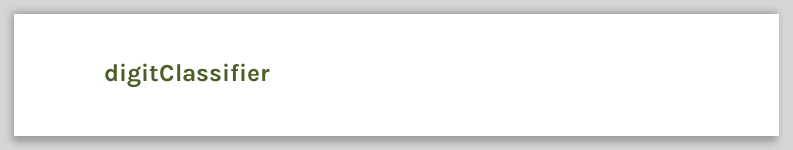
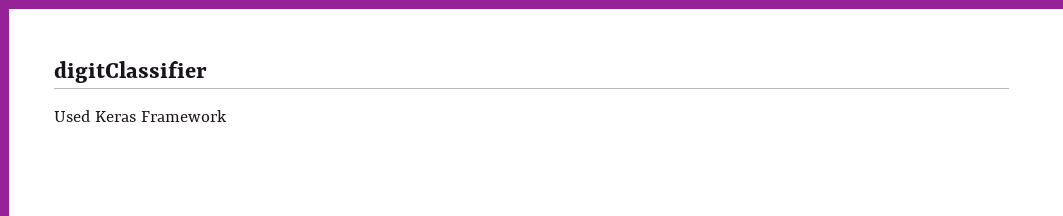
(270, 75) none -> [54,110,227,122] // Used Keras Framework

